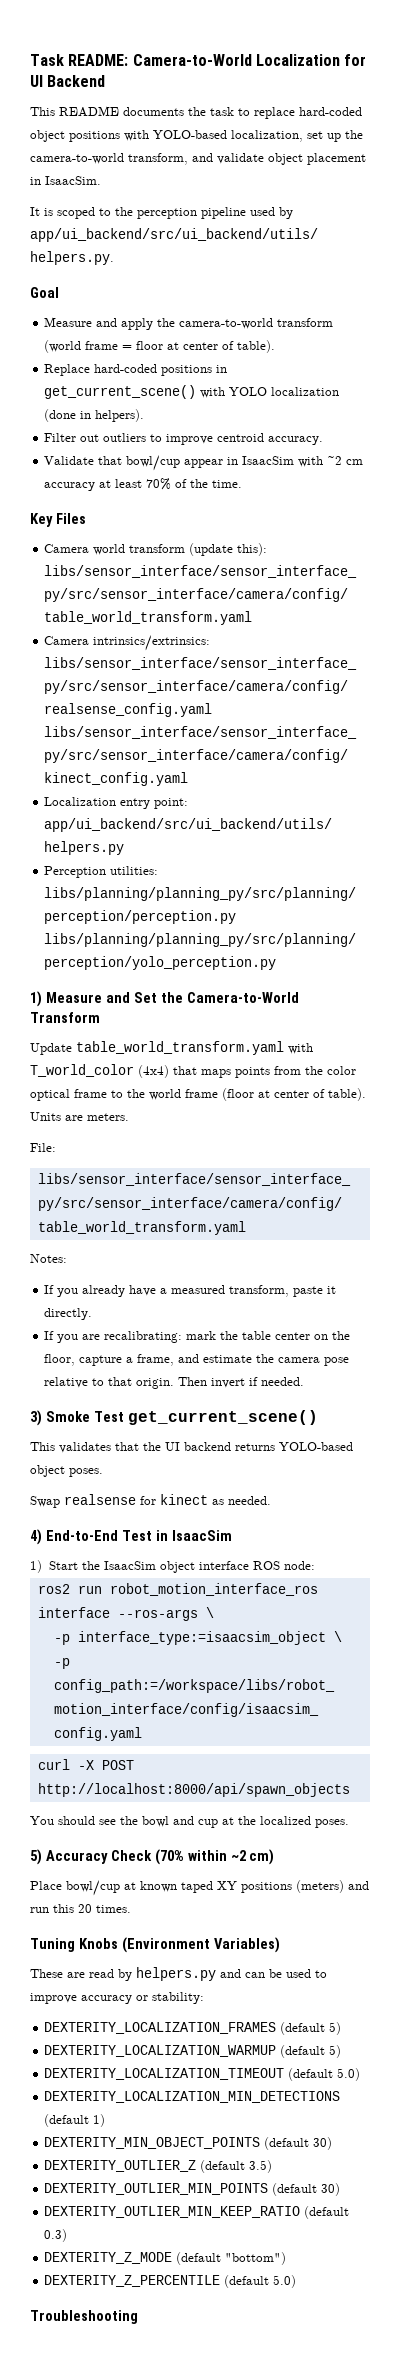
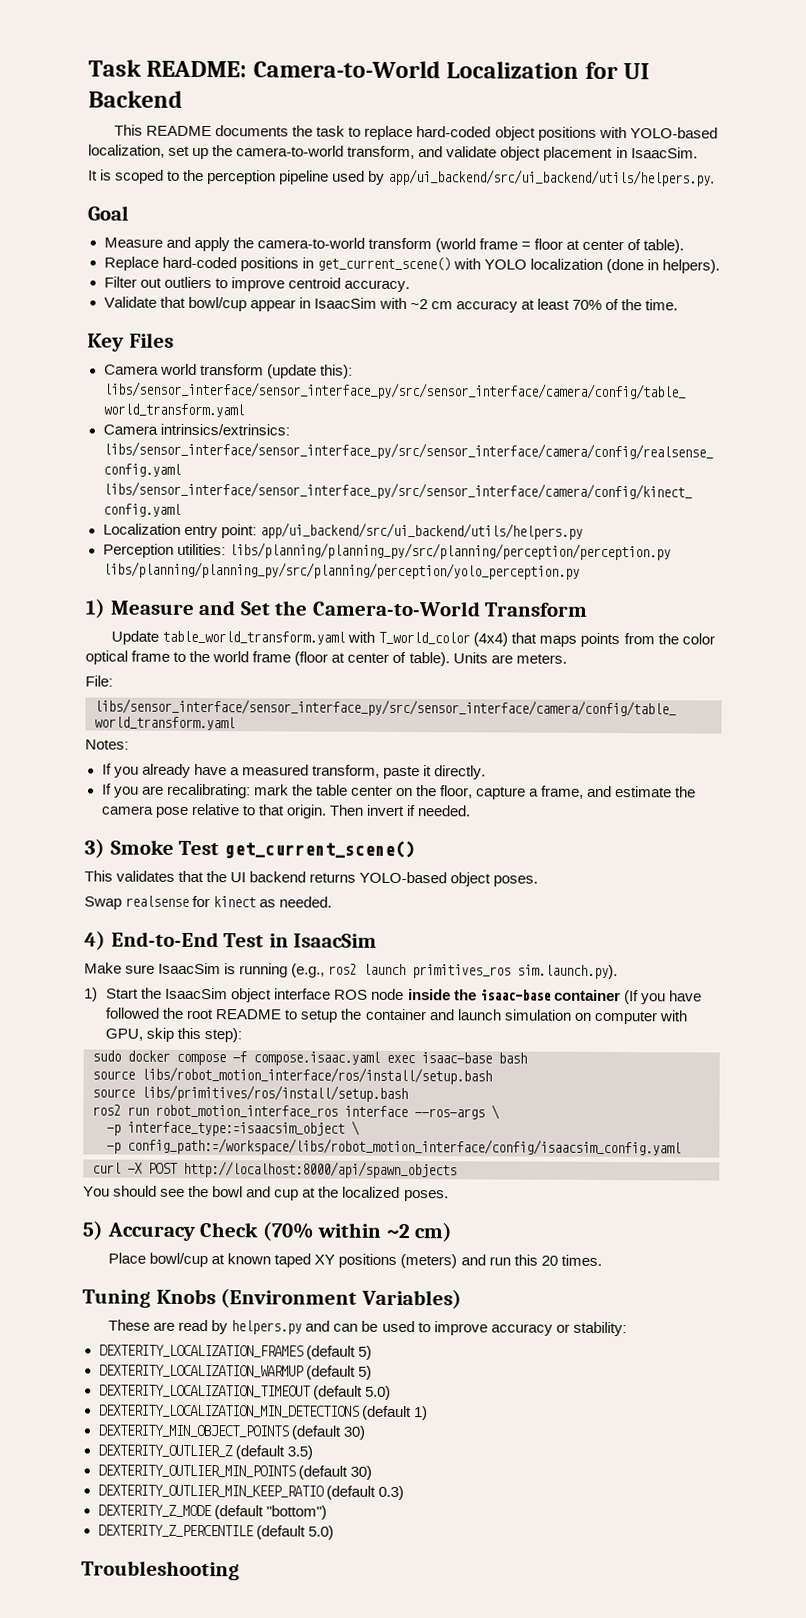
(232, 1535) none -> [84,962,619,980] // Make sure IsaacSim is running (e.g., ros2 launch primitives_ros sim.launch.py).
[283,1561,315,1570] node: -> [371,988,702,1005] [105,1007,688,1025] [105,1027,243,1043] [92,1050,527,1066] [92,1066,492,1085] [92,1084,408,1103] node inside the isaac-base container (If you have followed the root README to setup the container and launch simulation on computer with GPU, skip this step): // sudo docker compose -f compose.isaac.yaml exec isaac-base bash // source libs/robot_motion_interface/ros/install/setup.bash // source libs/primitives/ros/install/setup.bash

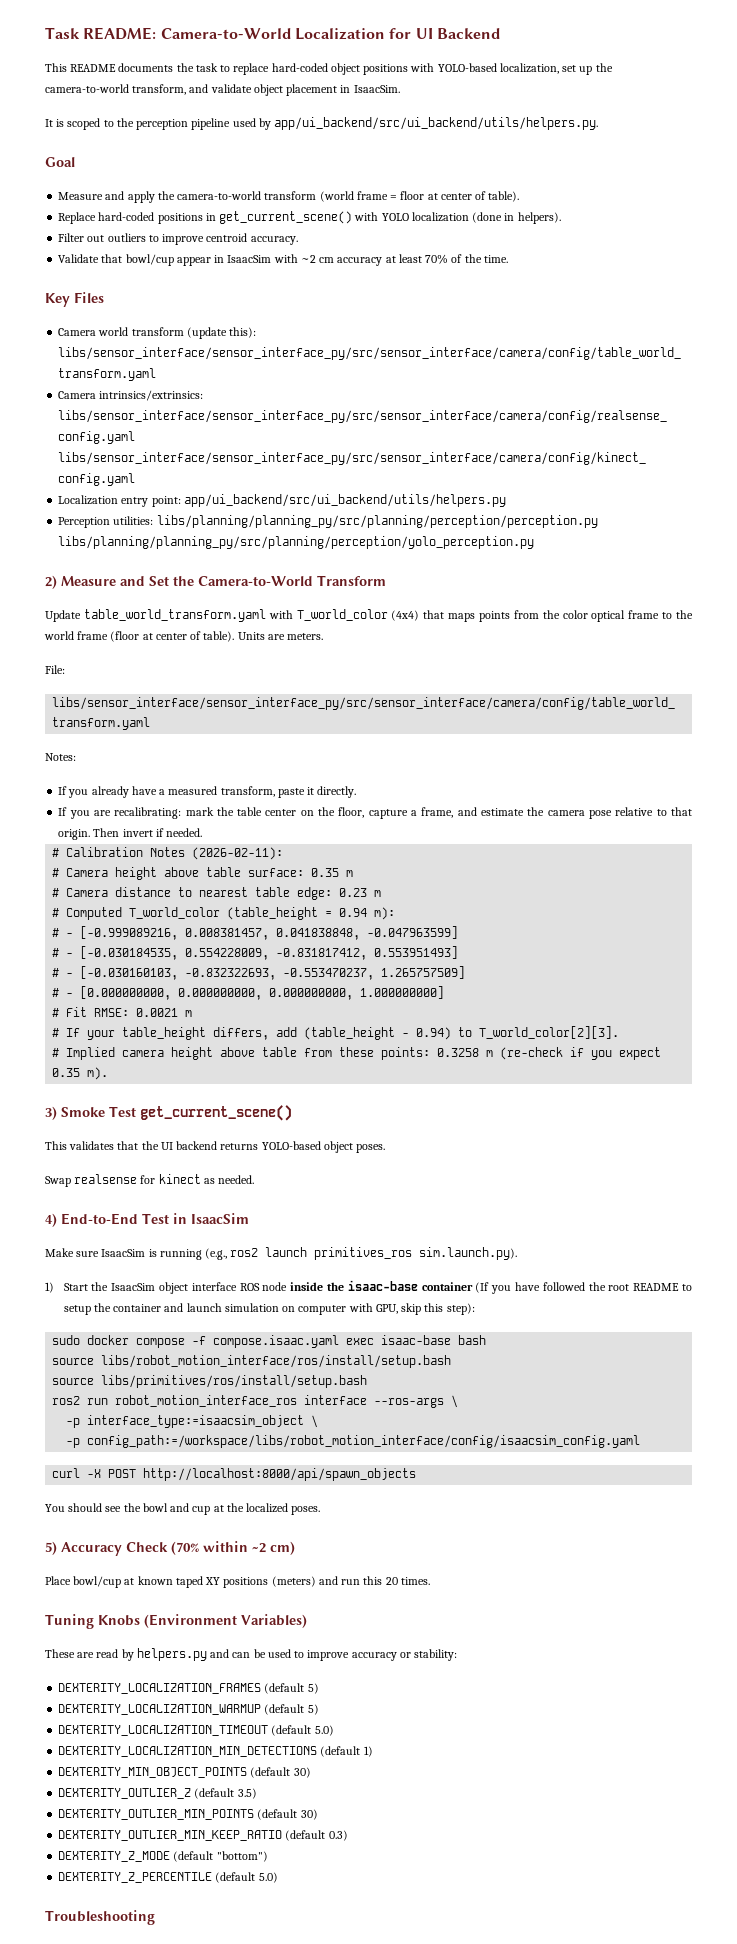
[85,598,106,619] 1) -> [45,575,57,589] 2)
(471, 811) none -> [52,847,284,860] [52,867,354,880] [52,887,382,900] [52,907,396,920] [52,926,459,940] [52,946,459,960] [52,966,466,980] [52,986,445,1000] [52,1007,193,1017] [52,1026,620,1040] [52,1047,662,1060] [52,1067,109,1080] // # Calibration Notes (2026-02-11): // # Camera height above table surface: 0.35 m // # Camera distance to nearest table edge: 0.23 m // # Computed T_world_color (table_height = 0.94 m): // # - [-0.999089216, 0.008381457, 0.041838848, -0.047963599] // # - [-0.030184535, 0.554228009, -0.831817412, 0.553951493] // # - [-0.030160103, -0.832322693, -0.553470237, 1.265757509] // # - [0.000000000, 0.000000000, 0.000000000, 1.000000000] // # Fit RMSE: 0.0021 m // # If your table_height differs, add (table_height - 0.94) to T_world_color[2][3]. // # Implied camera height above table from these points: 0.3258 m (re-check if you expect 0.35 m).

